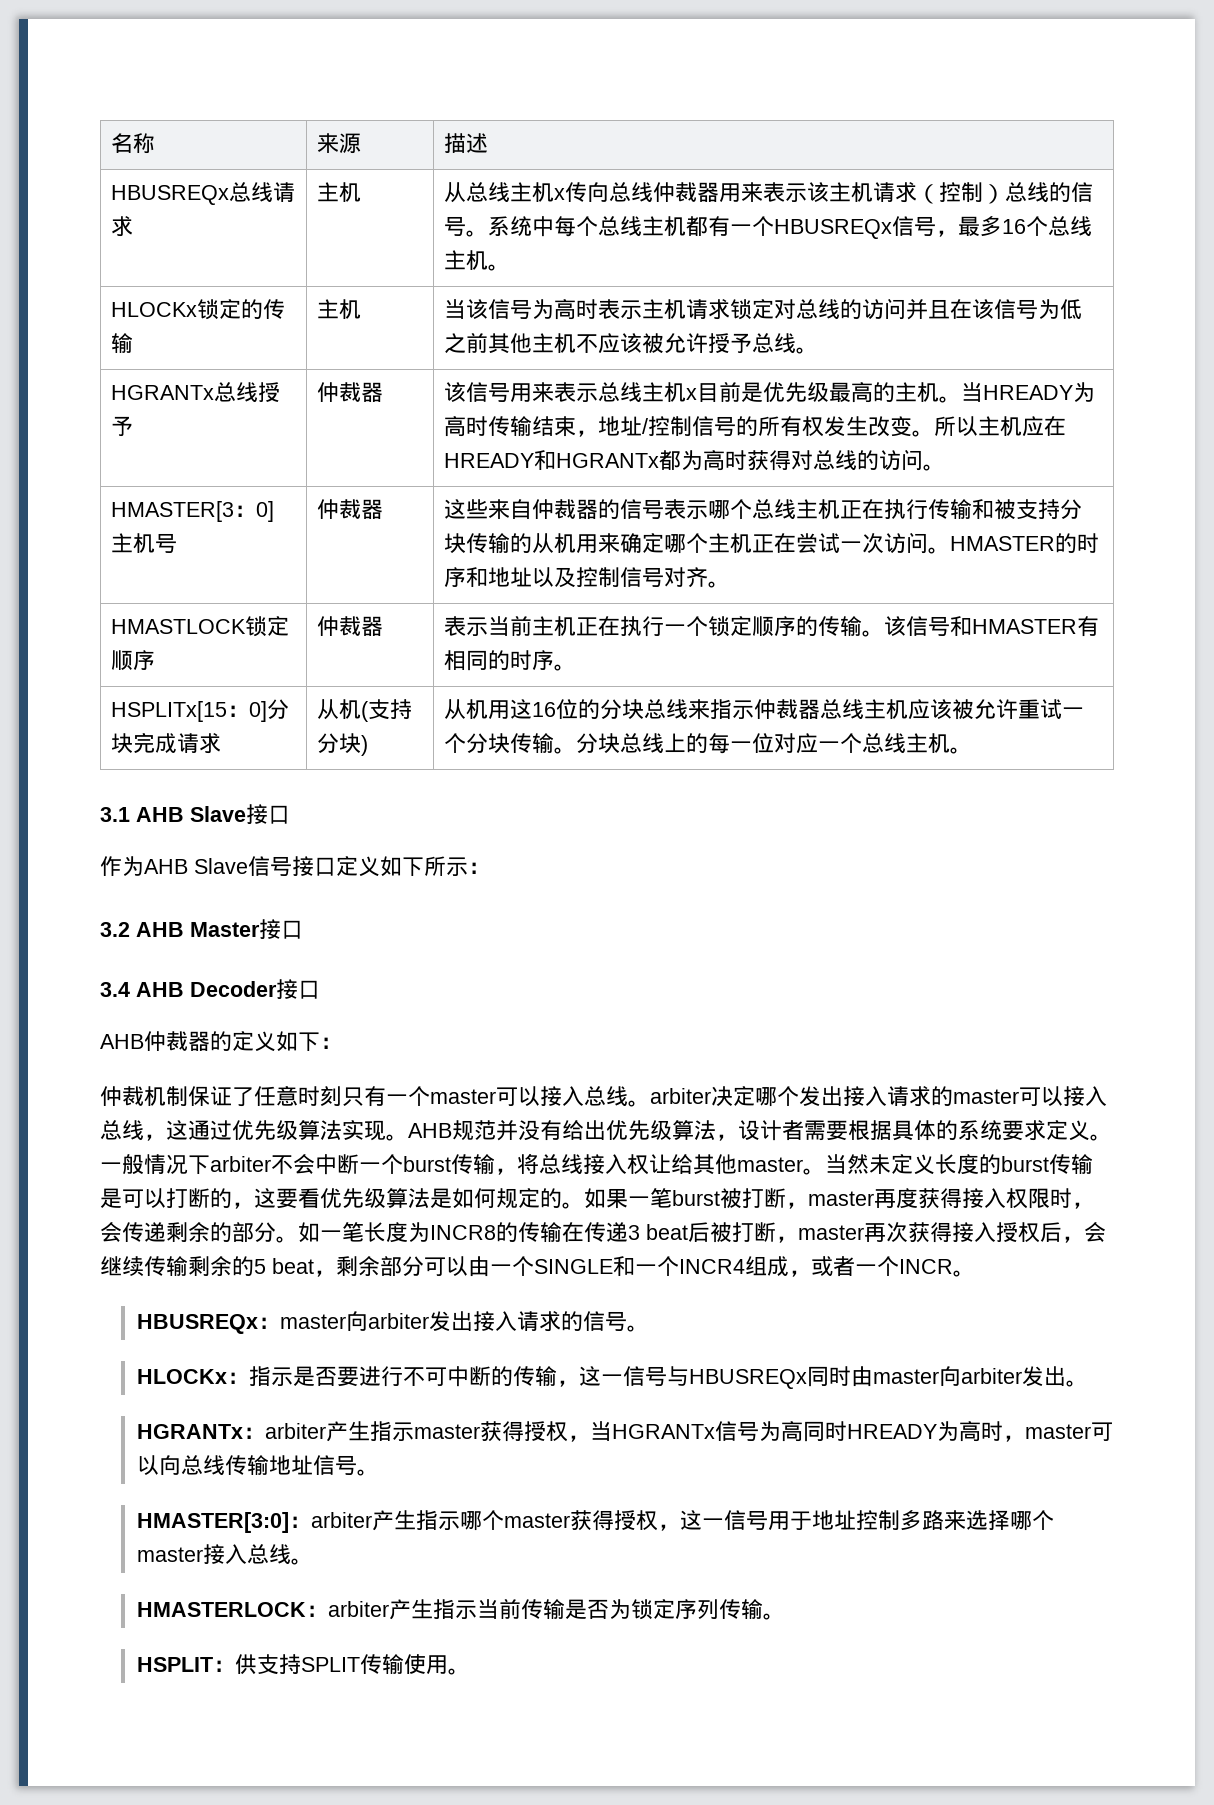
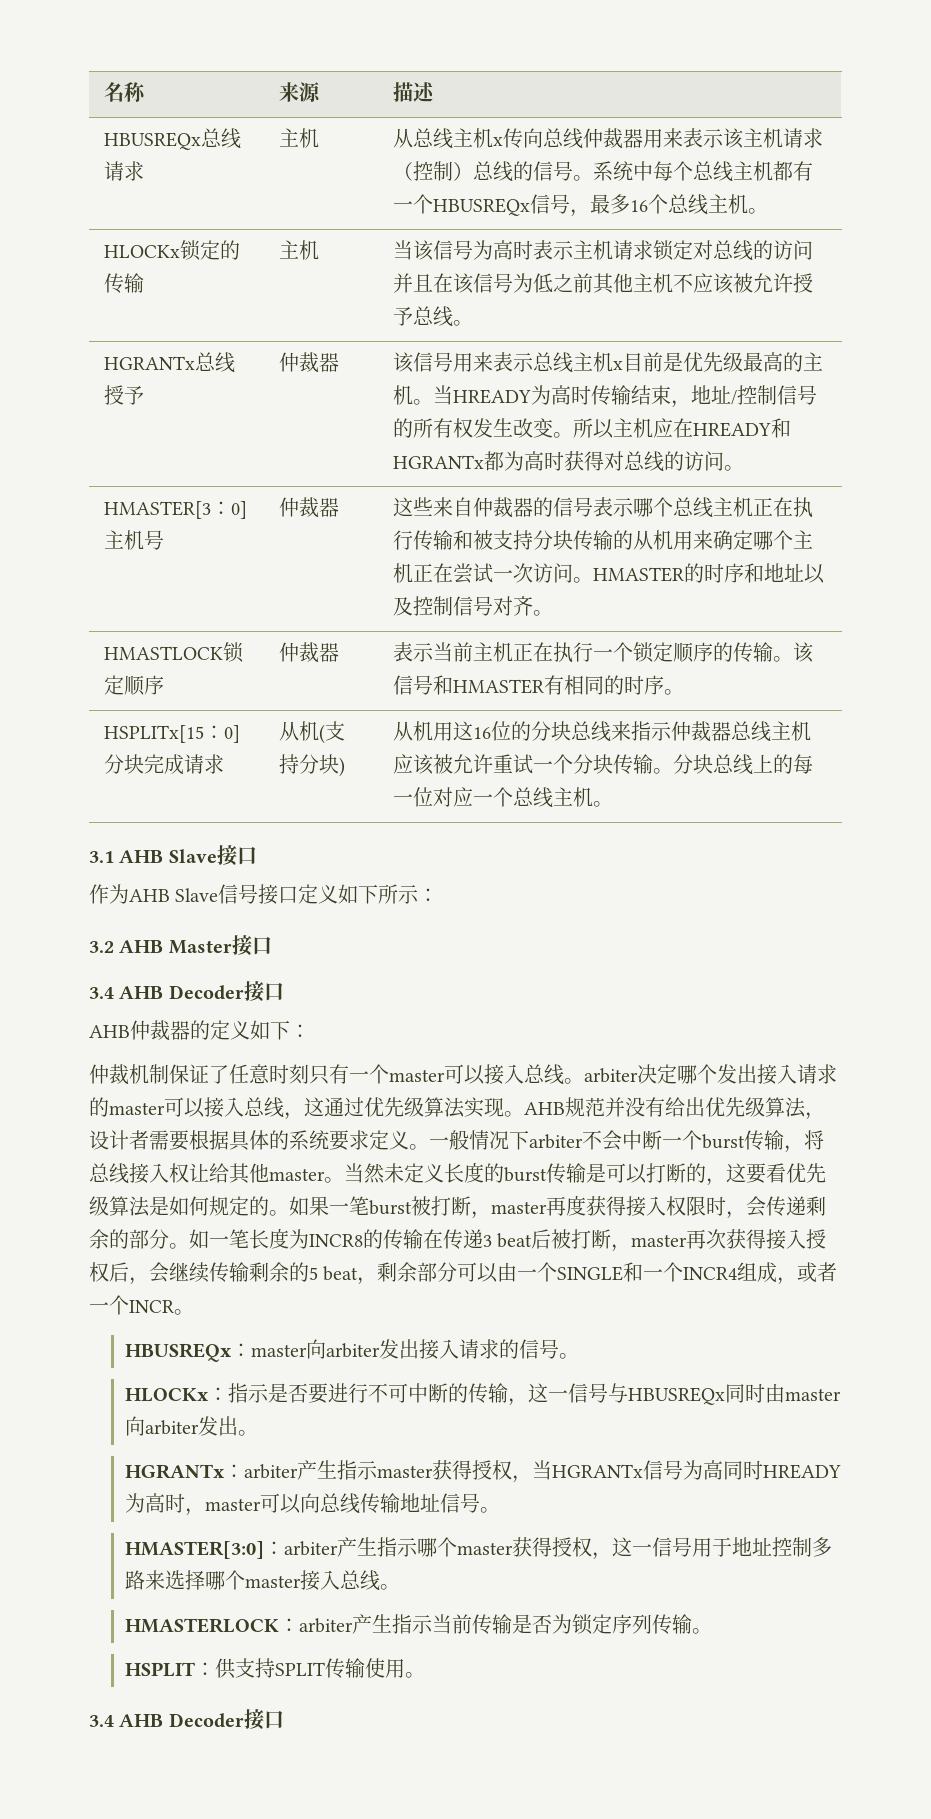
(470, 1671) none -> [89,1709,284,1730] // 3.4 AHB Decoder接口

